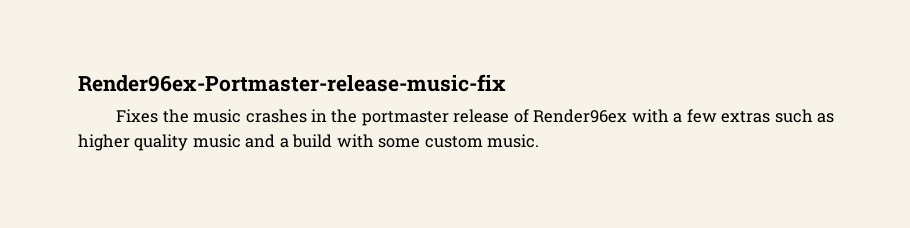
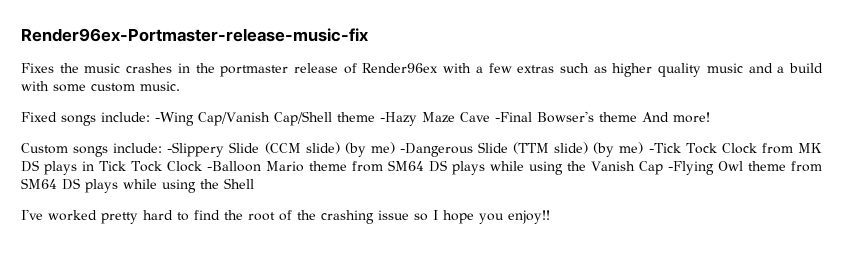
(540, 141) none -> [21,111,710,126] [21,142,823,157] [21,160,822,175] [21,178,254,193] [21,209,550,224] // Fixed songs include: -Wing Cap/Vanish Cap/Shell theme -Hazy Maze Cave -Final Bowser's theme And more! // Custom songs include: -Slippery Slide (CCM slide) (by me) -Dangerous Slide (TTM slide) (by me) -Tick Tock Clock from MK DS plays in Tick Tock Clock -Balloon Mario theme from SM64 DS plays while using the Vanish Cap -Flying Owl theme from SM64 DS plays while using the Shell // I've worked pretty hard to find the root of the crashing issue so I hope you enjoy!!

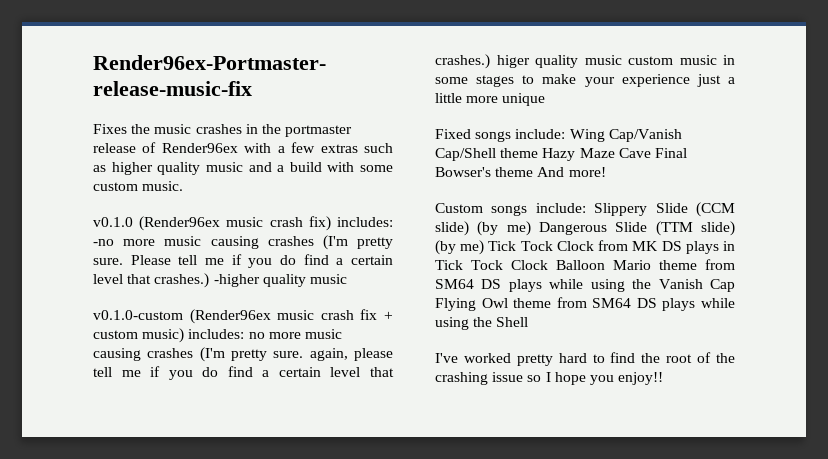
(180, 86) none -> [93,216,393,231] [93,235,393,250] [93,254,393,268] [93,273,347,288] [93,309,393,324] [93,328,342,343] [93,347,393,362] [93,366,394,380] [435,54,735,69] [435,74,735,87] [435,93,546,106] // v0.1.0 (Render96ex music crash fix) includes: -no more music causing crashes (I'm pretty sure. Please tell me if you do find a certain level that crashes.) -higher quality music // v0.1.0-custom (Render96ex music crash fix + custom music) includes: no more music causing crashes (I'm pretty sure. again, please tell me if you do find a certain level that crashes.) higer quality music custom music in some stages to make your experience just a little more unique
[155,112,194,126] -Wing -> [569,129,605,142] Wing
[379,112,417,126] -Hazy -> [542,148,576,161] Hazy
[494,112,532,122] -Final -> [654,148,687,158] Final
[167,142,225,157] -Slippery -> [594,203,648,216] Slippery
[399,143,473,157] -Dangerous -> [539,222,607,235] Dangerous
[648,143,681,153] -Tick -> [488,241,517,251] Tick
[206,161,261,172] -Balloon -> [556,260,605,270] Balloon
[667,161,714,175] -Flying -> [435,298,476,311] Flying

